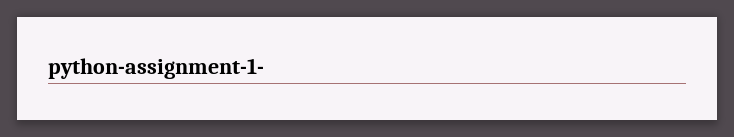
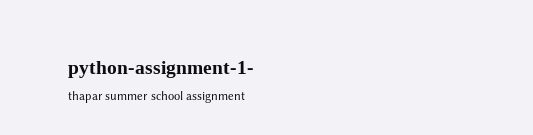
(264, 68) none -> [68,91,246,103] // thapar summer school assignment

